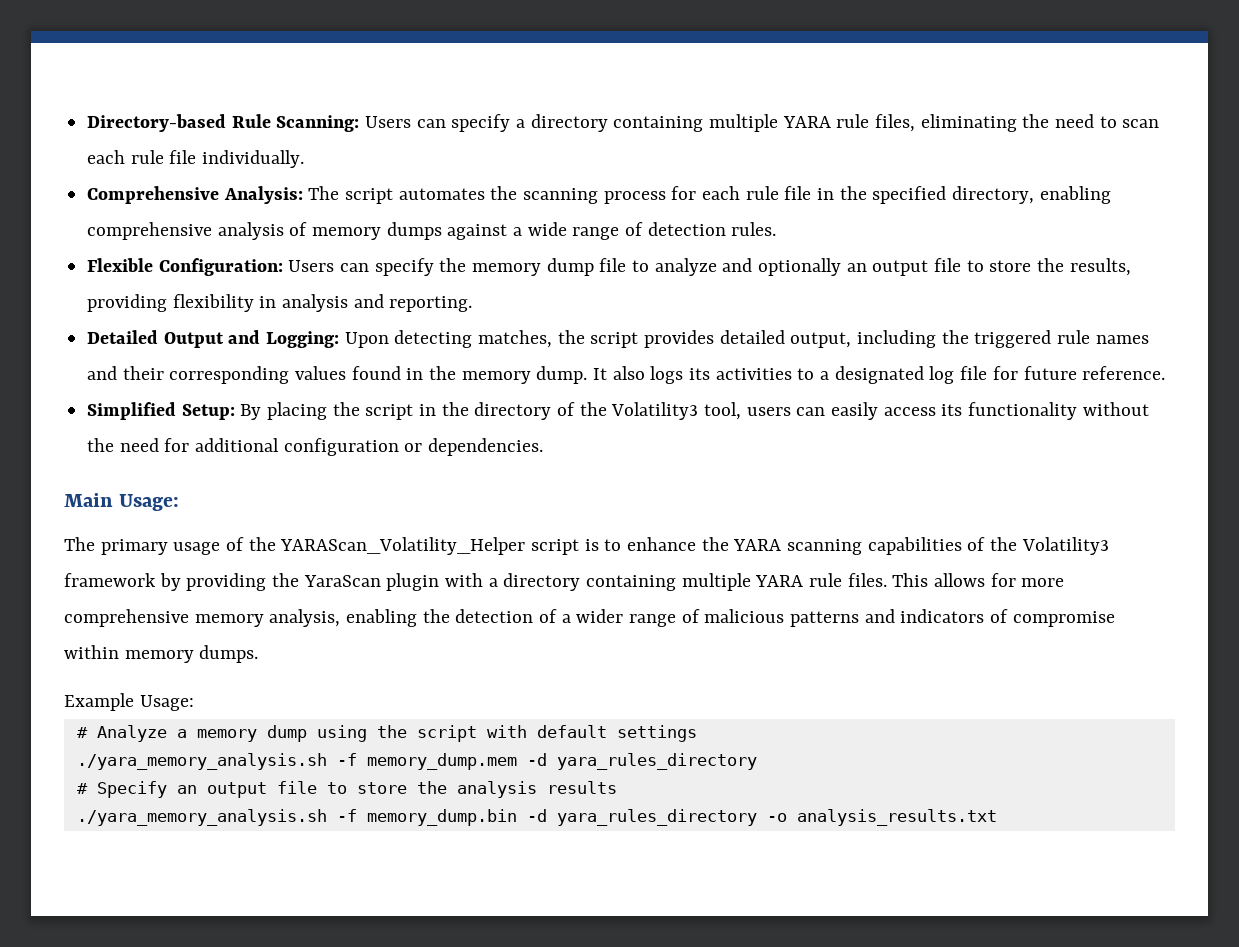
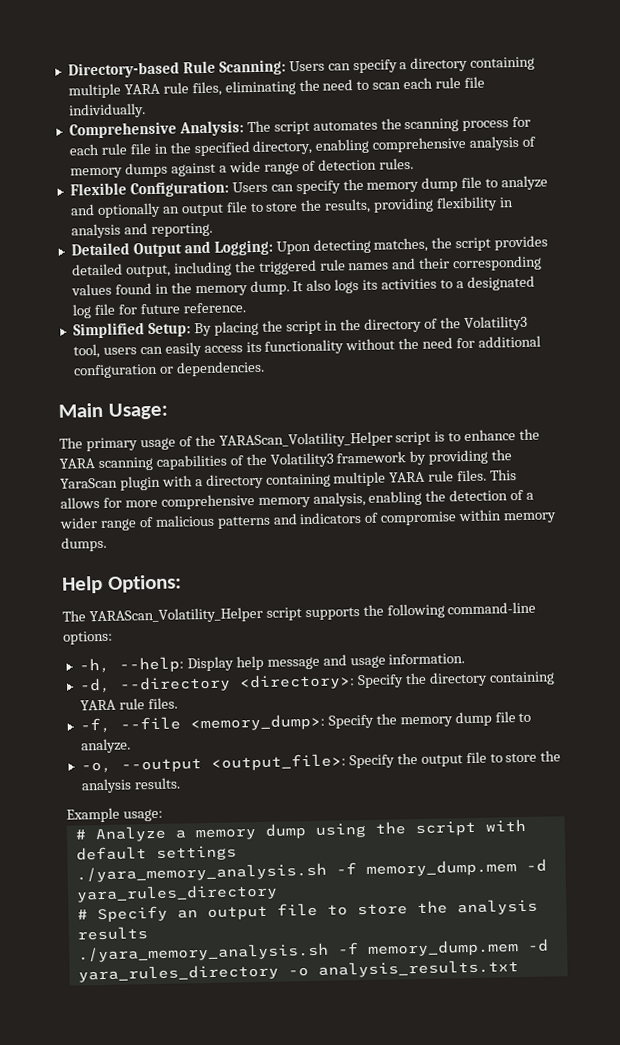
(259, 654) none -> [61,574,182,594] [62,601,537,625] [63,630,113,645] [78,653,466,674] [78,671,555,694] [79,697,178,711] [79,711,532,734] [80,738,131,754] [80,750,562,774] [80,777,181,794] // Help Options: // The YARAScan_Volatility_Helper script supports the following command-line options: // -h, --help: Display help message and usage information. // -d, --directory <directory>: Specify the directory containing YARA rule files. // -f, --file <memory_dump>: Specify the memory dump file to analyze. // -o, --output <output_file>: Specify the output file to store the analysis results.
[139,695,194,711] Usage: -> [122,808,163,822] usage:
[366,809,517,826] memory_dump.bin -> [366,939,519,957] memory_dump.mem

